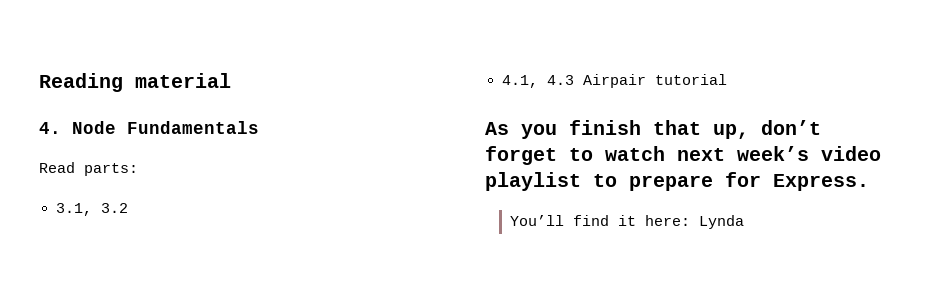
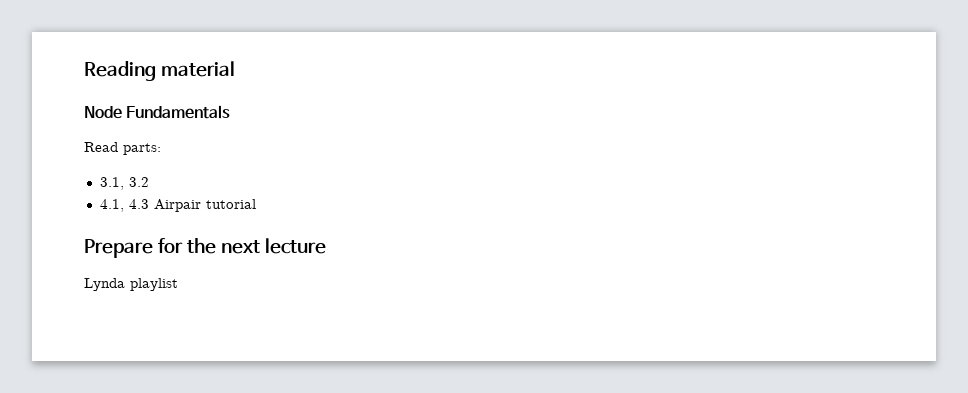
[39,122,61,134] 4. -> (235, 69) none
[485,120,821,139] [485,146,881,165] [485,172,869,191] [509,215,744,229] As you finish that up, don’t forget to watch next week’s video playlist to prepare for Express. // You’ll find it here: Lynda -> [84,238,326,258] [84,278,178,291] Prepare for the next lecture // Lynda playlist

